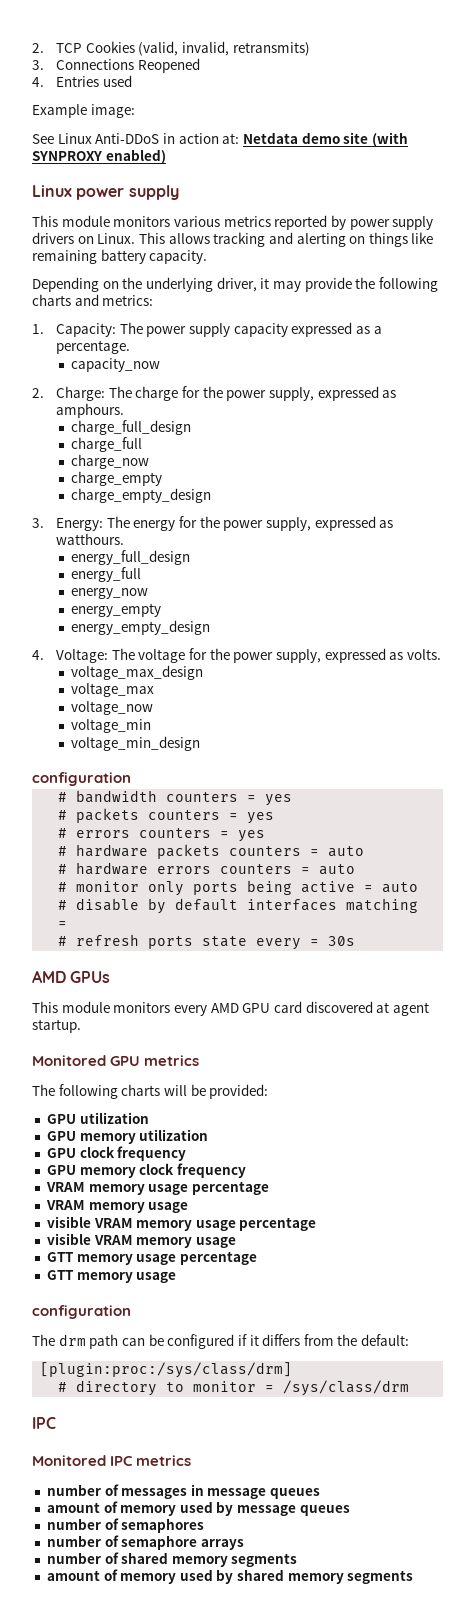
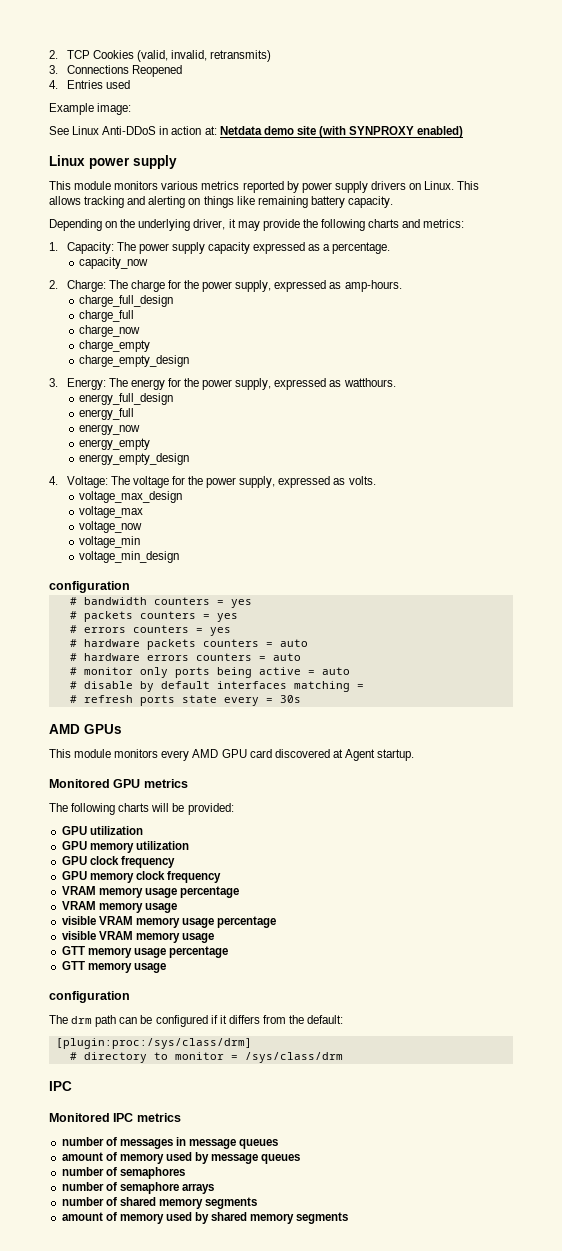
[56,403,125,418] amphours. -> [344,280,402,292] amp-hours.
[392,1002,429,1016] agent -> [344,749,375,761] Agent

